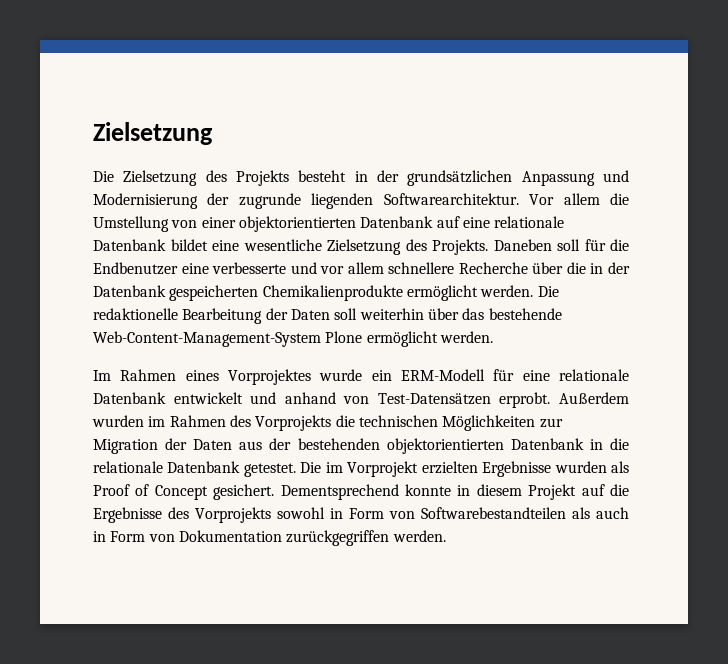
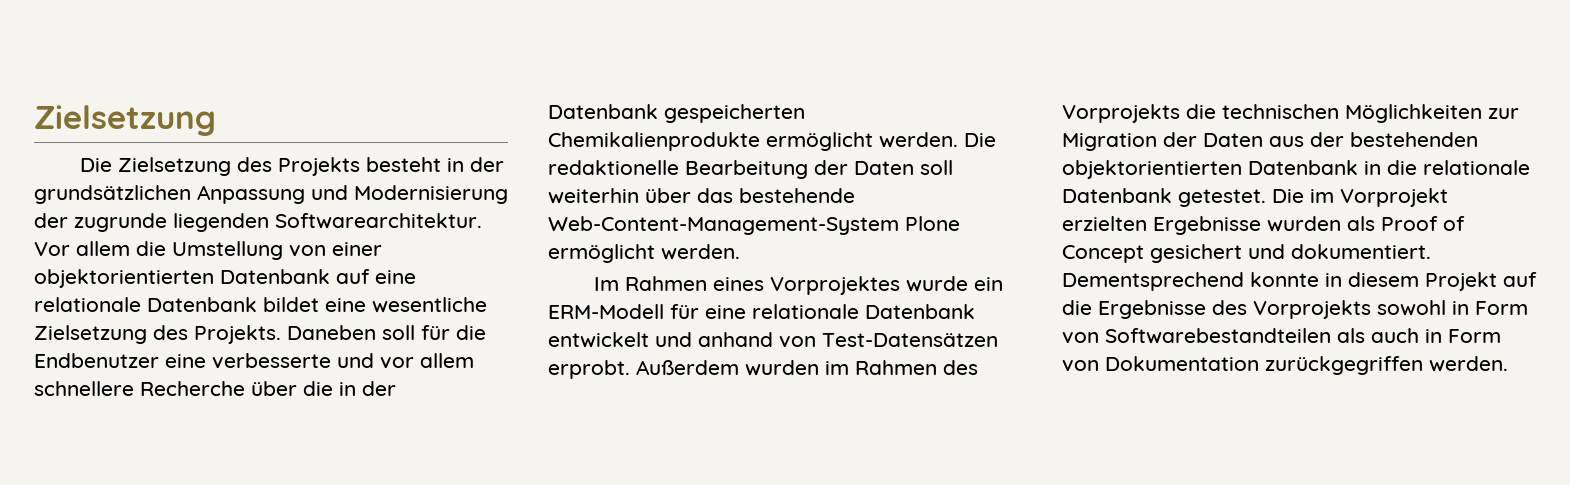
[213,484,275,500] gesichert. -> [1150,244,1431,263] gesichert und dokumentiert.

